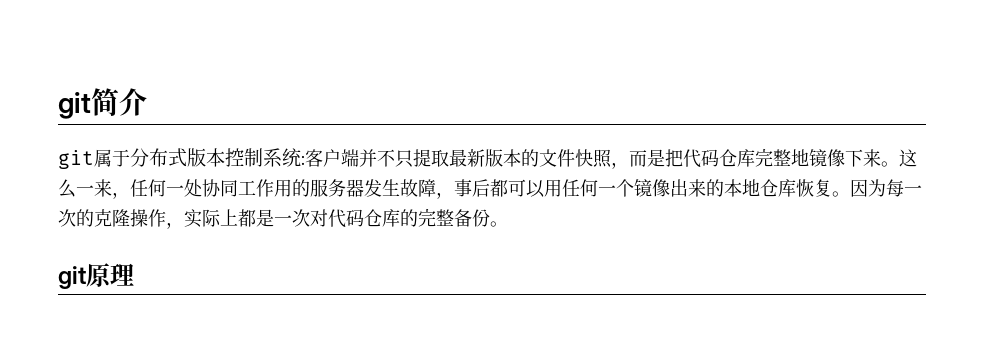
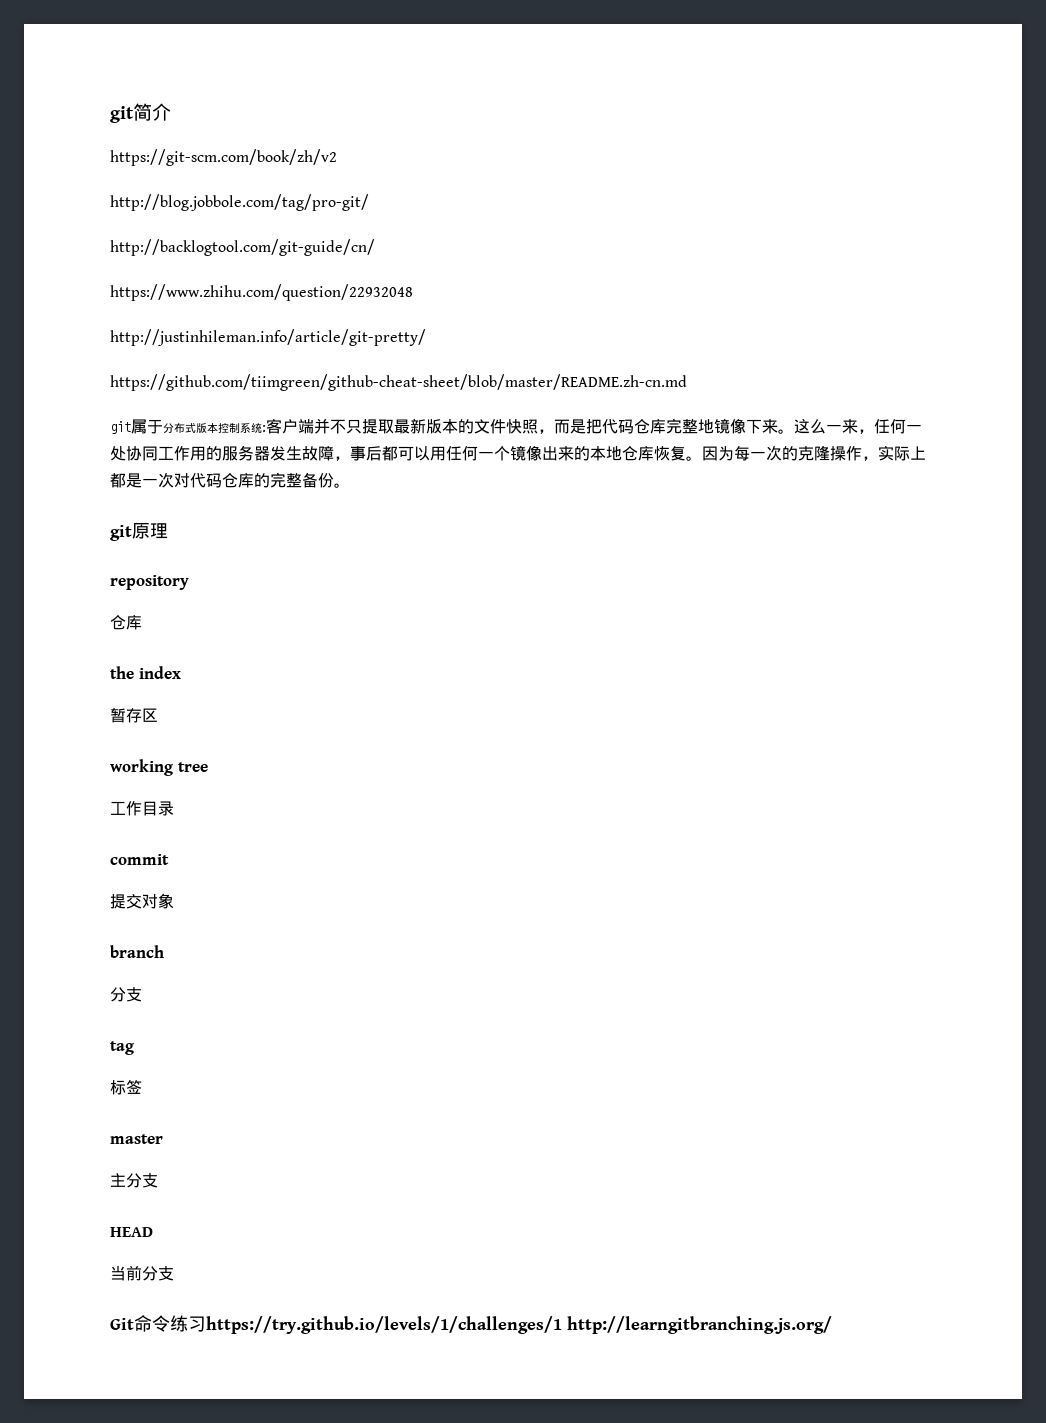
(147, 102) none -> [110,149,337,166] [110,194,369,211] [110,239,375,256] [110,284,413,301] [110,329,426,346] [110,374,687,391] // https://git-scm.com/book/zh/v2 // http://blog.jobbole.com/tag/pro-git/ // http://backlogtool.com/git-guide/cn/ // https://www.zhihu.com/question/22932048 // http://justinhileman.info/article/git-pretty/ // https://github.com/tiimgreen/github-cheat-sheet/blob/master/README.zh-cn.md
(134, 274) none -> [110,575,189,590] [110,615,142,630] [110,666,181,679] [110,708,158,723] [110,759,208,776] [110,801,174,816] [110,854,169,865] [110,893,174,909] [110,945,164,958] [110,987,142,1002] [110,1041,134,1055] [110,1079,142,1095] [110,1134,163,1144] [110,1173,158,1188] [110,1227,153,1237] [110,1265,174,1281] [110,1315,832,1334] // repository // 仓库 // the index // 暂存区 // working tree // 工作目录 // commit // 提交对象 // branch // 分支 // tag // 标签 // master // 主分支 // HEAD // 当前分支 // Git命令练习https://try.github.io/levels/1/challenges/1 http://learngitbranching.js.org/

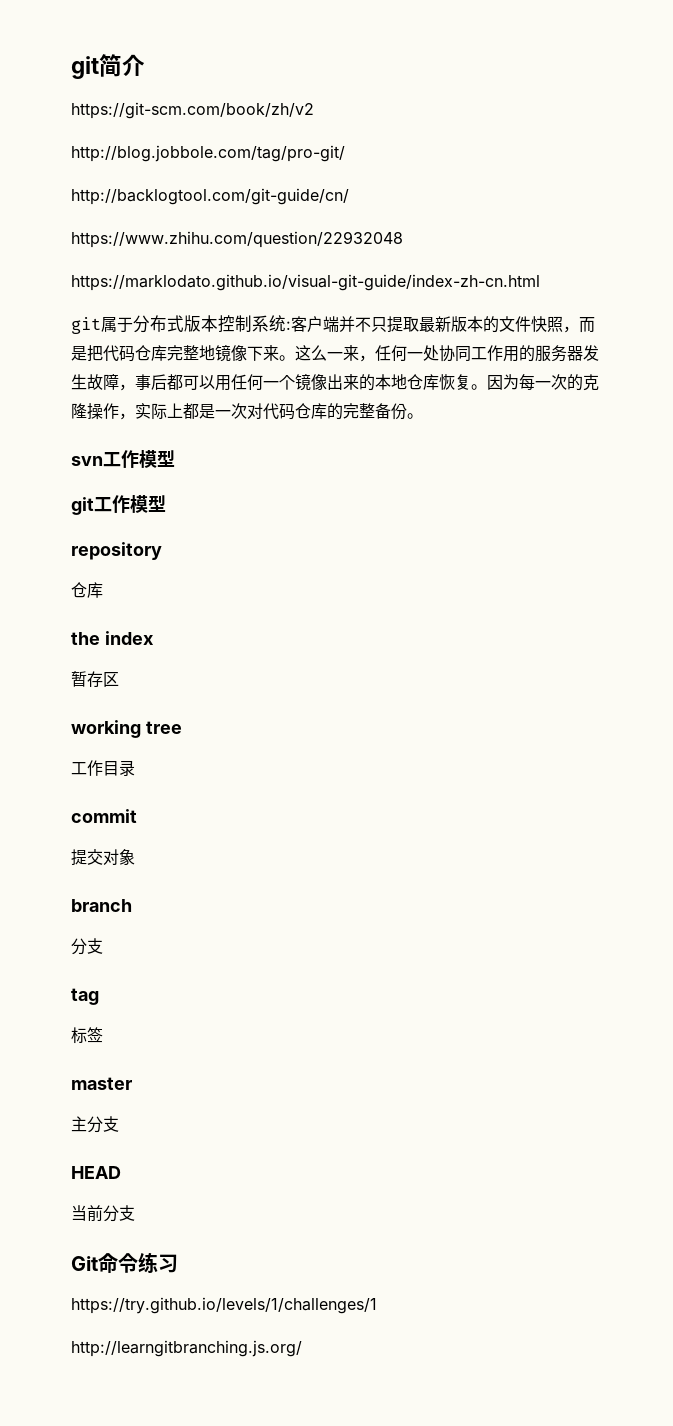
[110,329,426,346] [110,374,687,391] http://justinhileman.info/article/git-pretty/ // https://github.com/tiimgreen/github-cheat-sheet/blob/master/README.zh-cn.md -> [71,274,540,291] https://marklodato.github.io/visual-git-guide/index-zh-cn.html
[110,523,168,541] // git原理 -> [71,450,175,468] [71,495,166,515] // svn工作模型 // git工作模型
(206, 1324) none -> (178, 1263) //
(562, 1325) none -> (377, 1305) //

